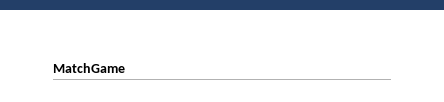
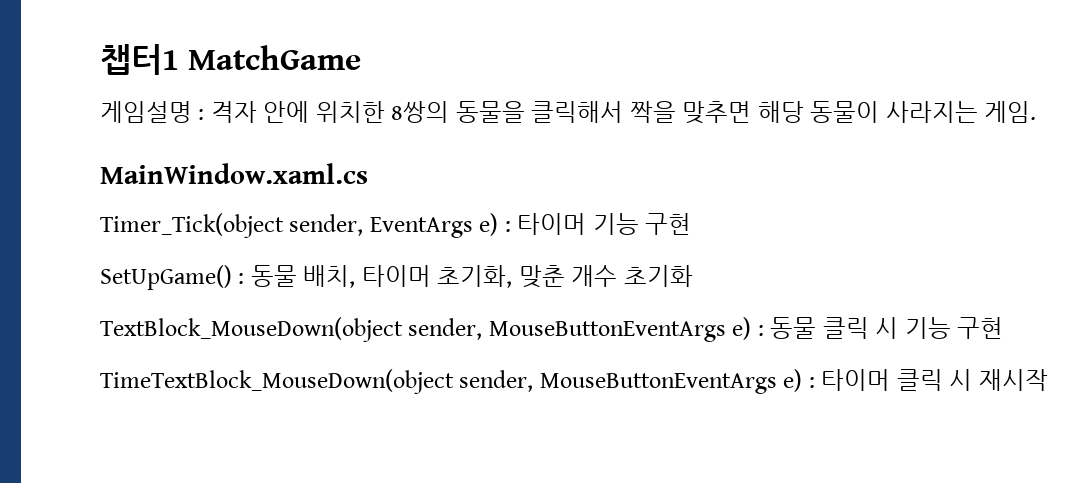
(53, 68) none -> [100,44,179,75] 챕터1
(125, 68) none -> [100,101,1037,124] [100,163,368,184] [100,213,692,238] [100,265,693,290] [100,317,1004,342] [100,369,1048,394] // 게임설명 : 격자 안에 위치한 8쌍의 동물을 클릭해서 짝을 맞추면 해당 동물이 사라지는 게임. // MainWindow.xaml.cs // Timer_Tick(object sender, EventArgs e) : 타이머 기능 구현 // SetUpGame() : 동물 배치, 타이머 초기화, 맞춘 개수 초기화 // TextBlock_MouseDown(object sender, MouseButtonEventArgs e) : 동물 클릭 시 기능 구현 // TimeTextBlock_MouseDown(object sender, MouseButtonEventArgs e) : 타이머 클릭 시 재시작

